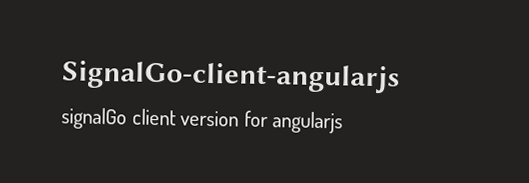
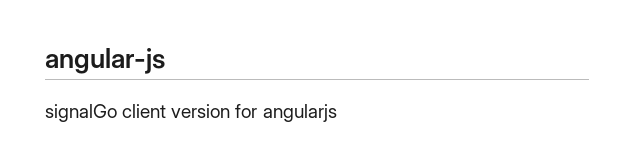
[62,60,400,94] SignalGo-client-angularjs -> [45,48,165,74] angular-js

